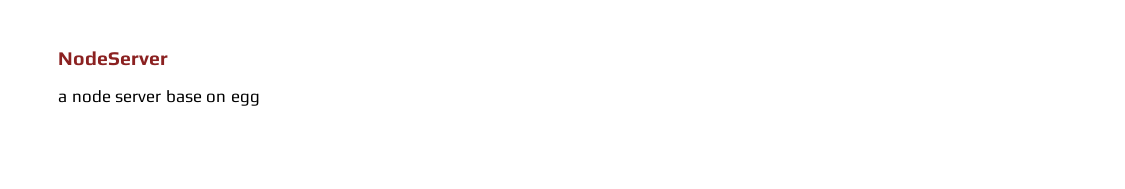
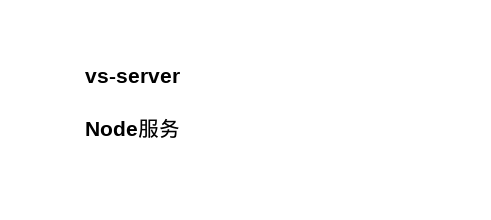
[58,51,168,66] [58,90,260,106] NodeServer // a node server base on egg -> [85,71,180,83] [85,118,180,138] vs-server // Node服务

